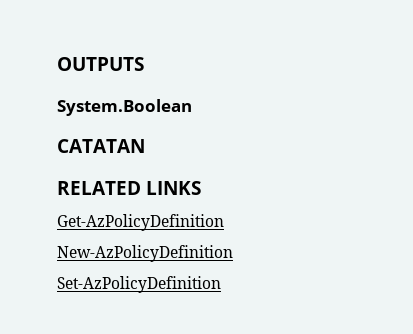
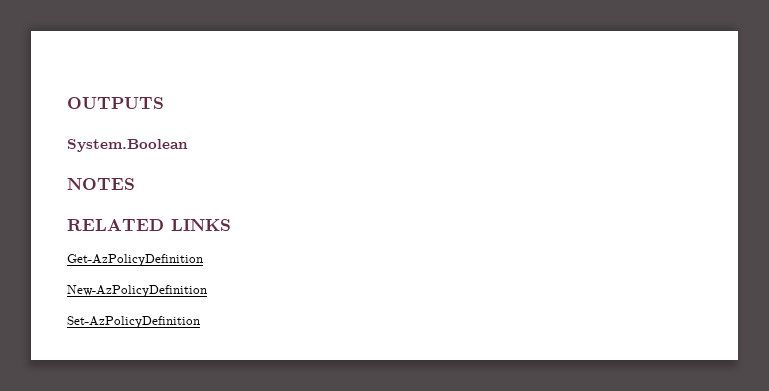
[57,139,145,153] CATATAN -> [67,178,135,190] NOTES

